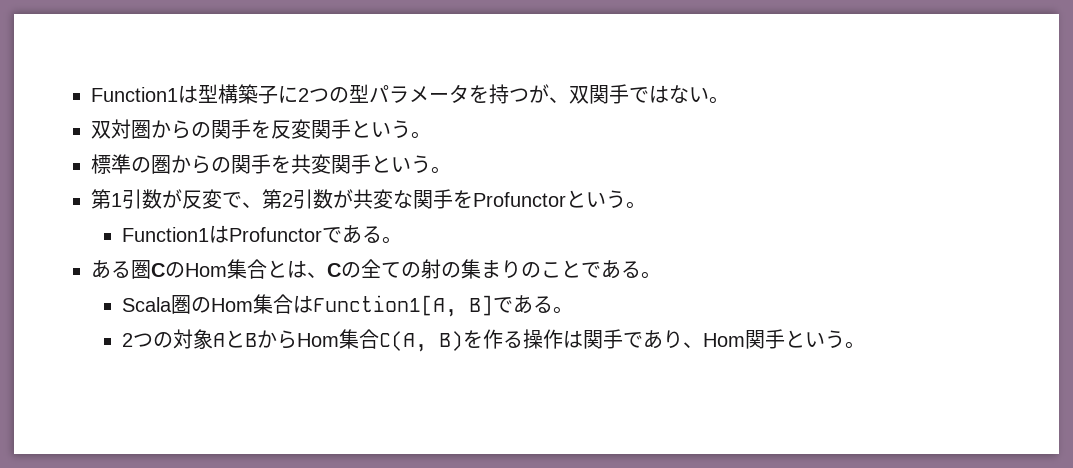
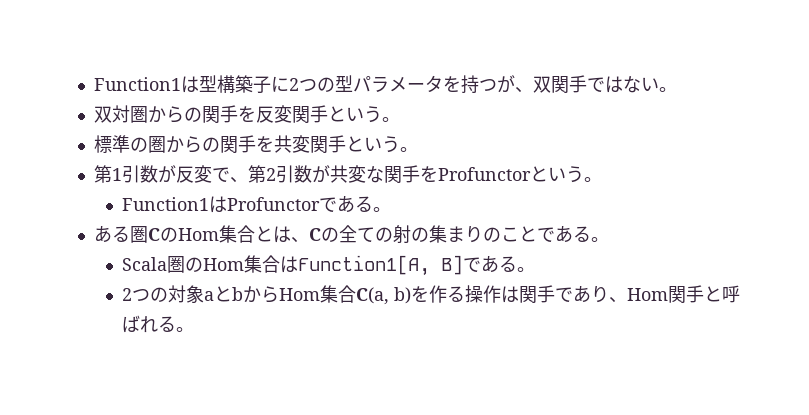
[212,330,257,348] AとB -> [204,286,244,302] aとb
[378,331,463,352] C(A, B) -> [356,287,412,305] C(a, b)
[804,330,845,348] いう -> [722,285,741,303] [122,315,177,333] 呼ばれる

